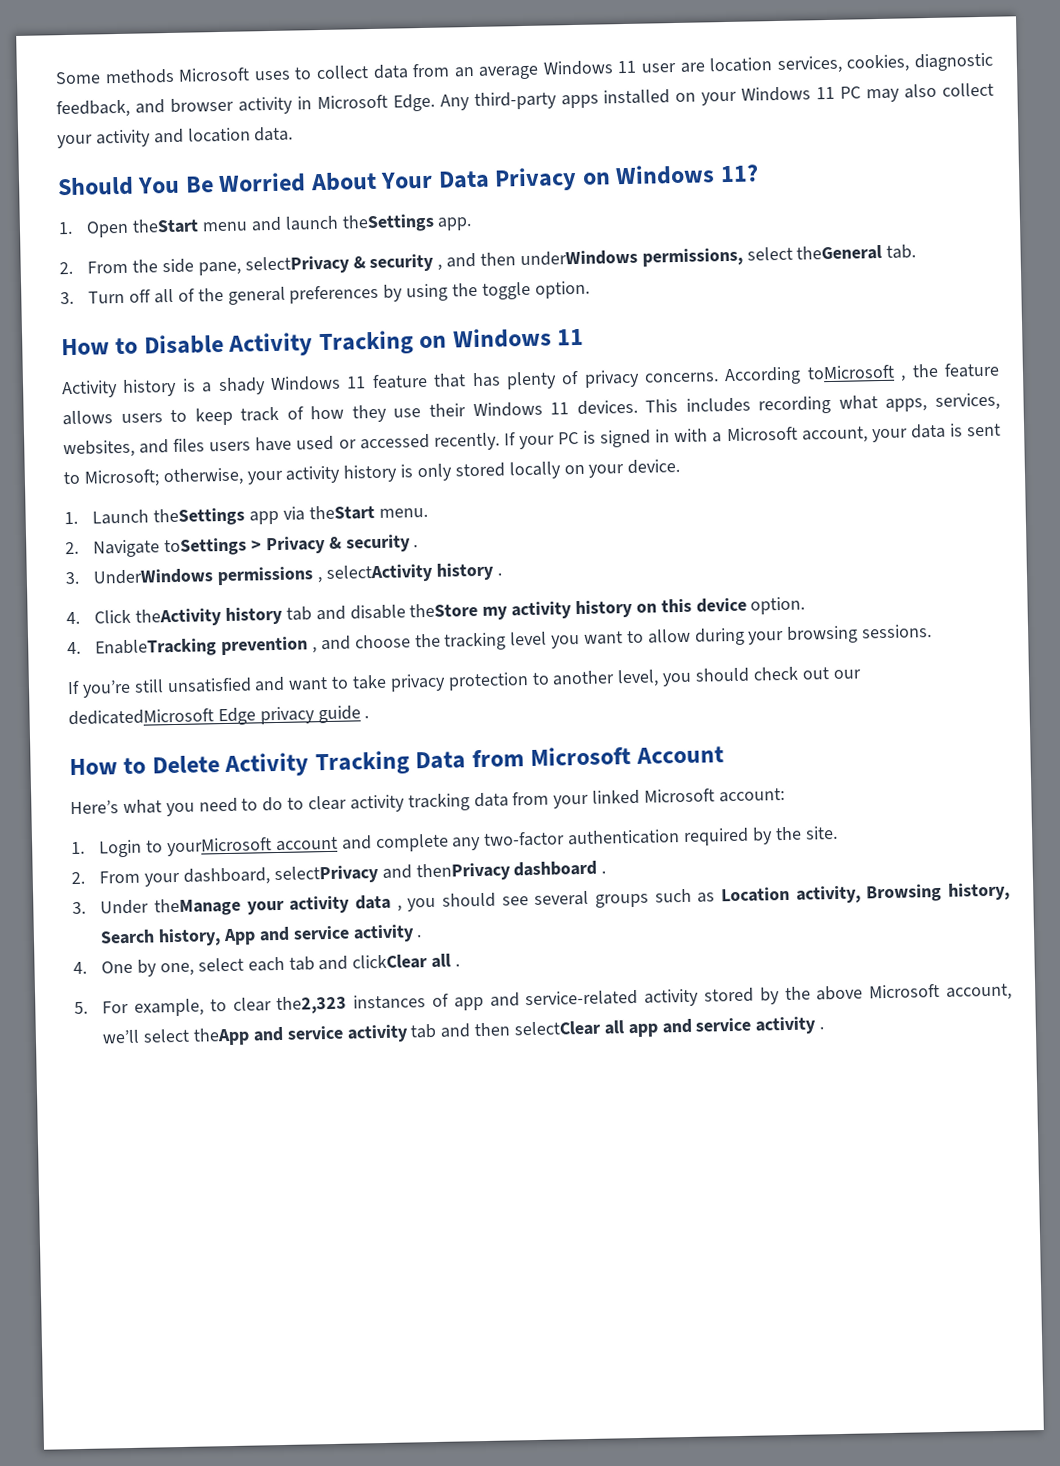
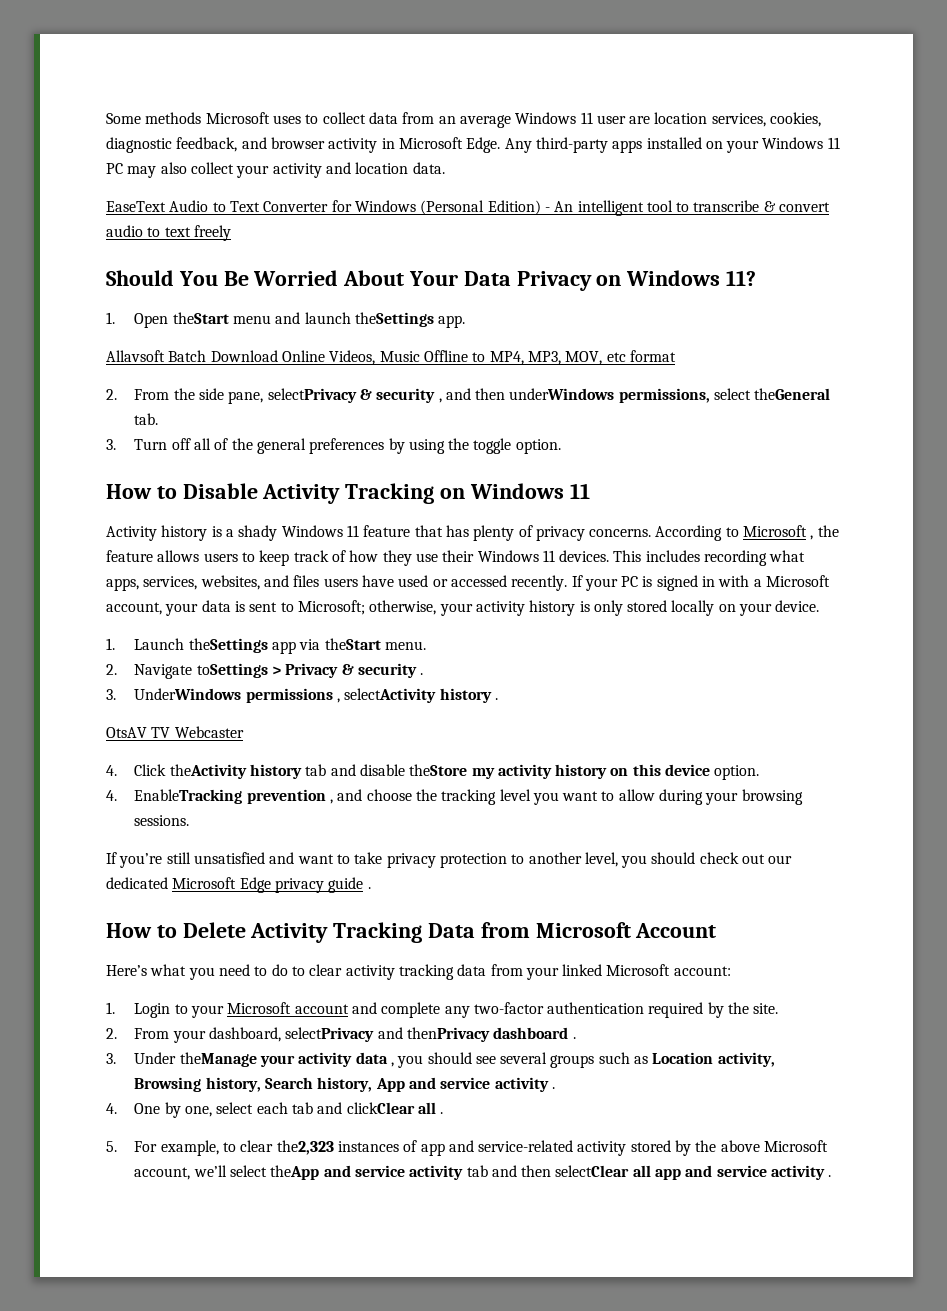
(294, 134) none -> [106,200,831,216] [106,225,231,241] // EaseText Audio to Text Converter for Windows (Personal Edition) - An intelligent tool to transcribe & convert audio to text freely
(473, 224) none -> [106,350,676,365] // Allavsoft Batch Download Online Videos, Music Offline to MP4, MP3, MOV, etc format
[806,364,895,380] toMicrosoft -> [725,525,808,537] to Microsoft
(502, 574) none -> [106,726,244,738] // OtsAV TV Webcaster
[68,708,214,726] dedicatedMicrosoft -> [106,877,237,889] dedicated Microsoft
[166,837,272,857] yourMicrosoft -> [190,1002,292,1018] your Microsoft

